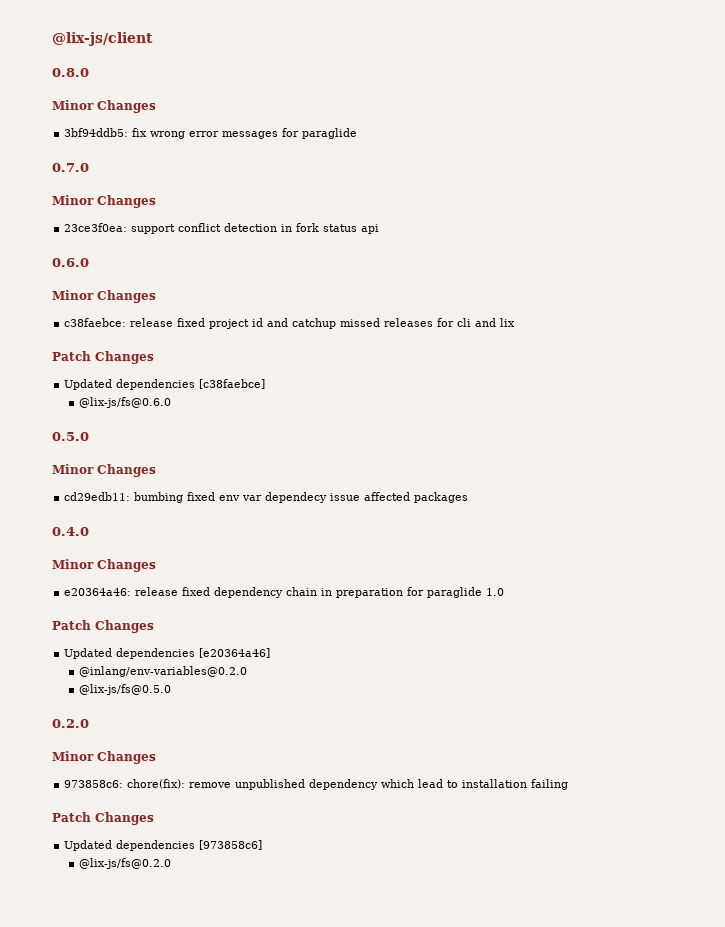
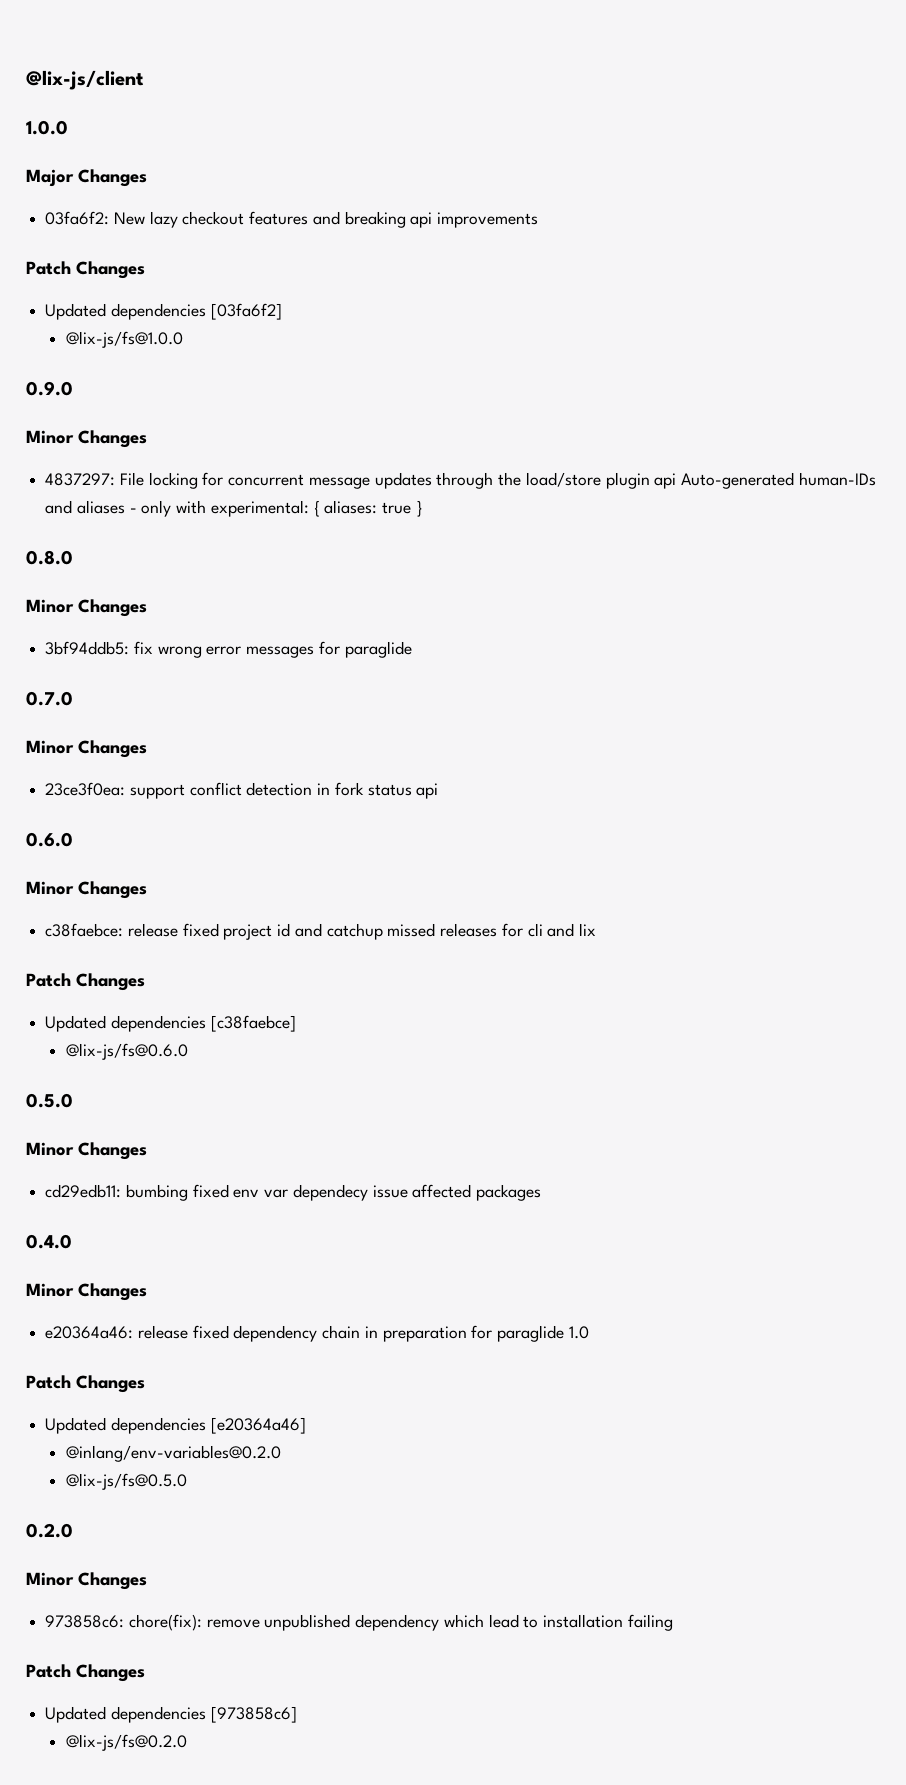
(153, 39) none -> [26,120,68,135] [26,169,147,187] [45,211,539,228] [26,261,145,279] [45,303,282,320] [65,331,183,348] [26,381,73,396] [26,430,147,448] [45,472,876,489] [45,500,423,517] // 1.0.0 // Major Changes // 03fa6f2: New lazy checkout features and breaking api improvements // Patch Changes // Updated dependencies [03fa6f2] // @lix-js/fs@1.0.0 // 0.9.0 // Minor Changes // 4837297: File locking for concurrent message updates through the load/store plugin api Auto-generated human-IDs and aliases - only with experimental: { aliases: true }

